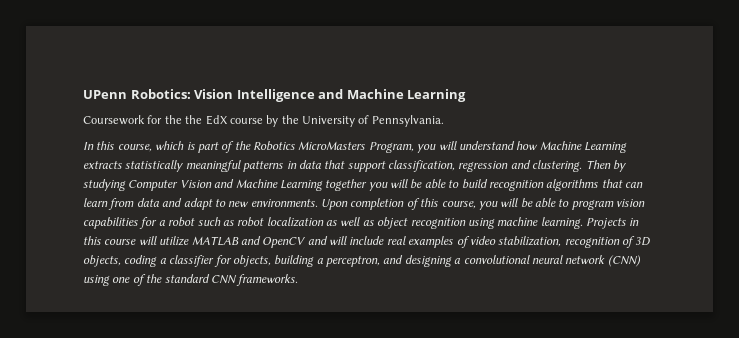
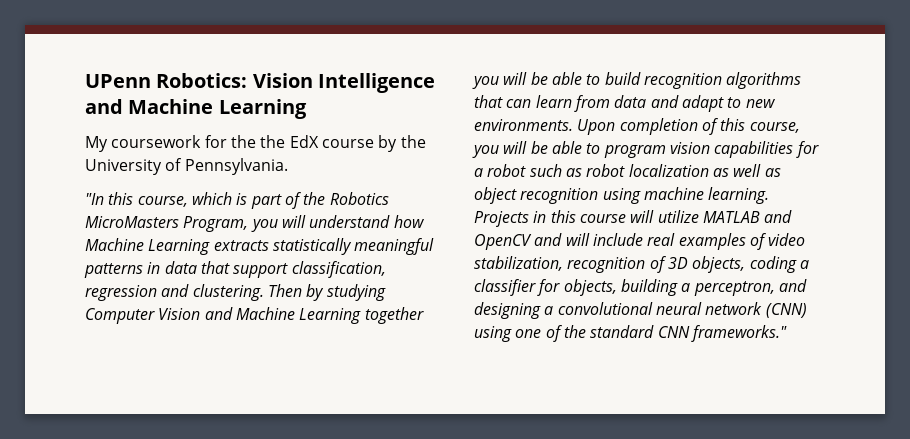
[83,115,145,125] Coursework -> [85,135,202,152] My coursework
[83,142,94,150] In -> [85,193,104,205] "In
[236,274,299,286] frameworks. -> [690,325,787,342] frameworks."

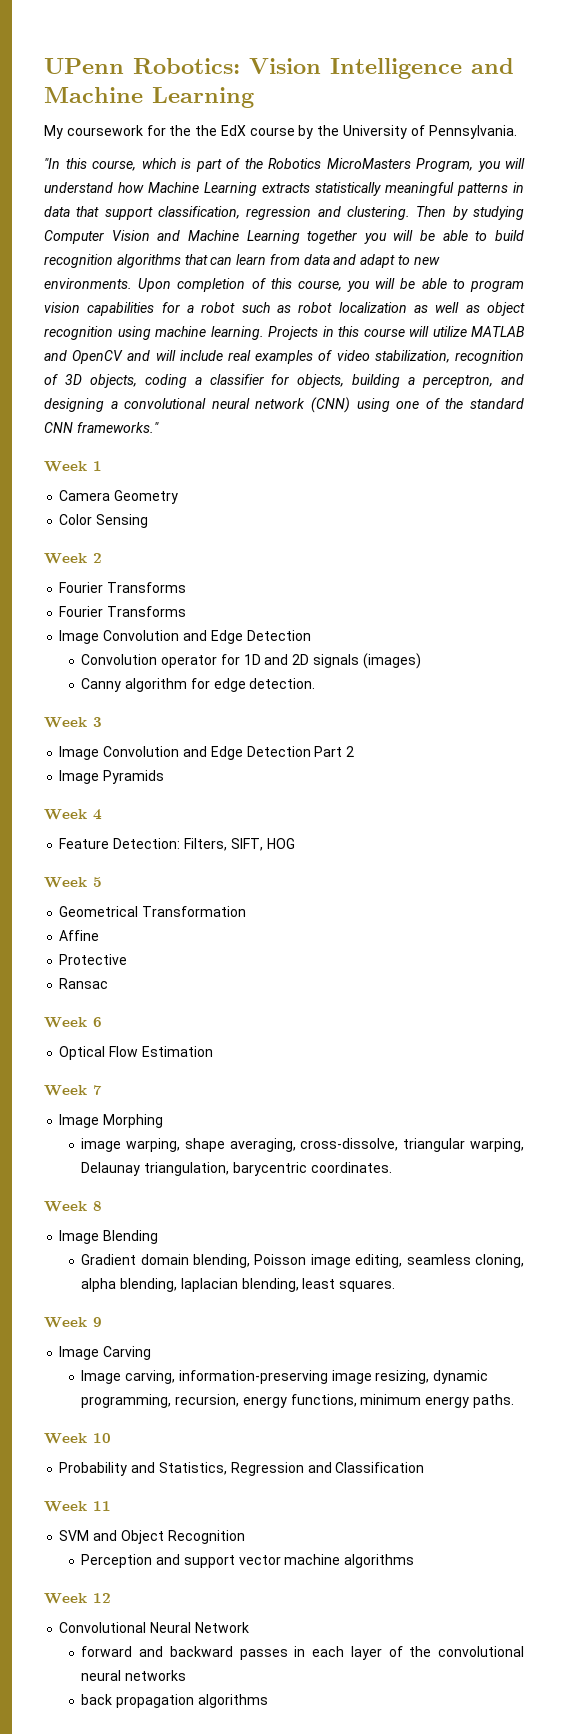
(787, 333) none -> [44,461,102,472] [59,490,179,504] [59,514,149,528] [44,553,102,564] [59,582,187,593] [59,606,187,617] [59,630,311,644] [81,653,421,669] [81,678,316,692] [44,717,102,728] [59,746,355,760] [59,770,165,784] [44,809,102,820] [59,838,295,851] [44,877,102,888] [59,906,247,917] [59,930,100,941] [59,954,128,965] [59,978,109,989] [44,1017,102,1028] [59,1046,213,1060] [44,1085,102,1096] [59,1114,164,1128] [81,1138,524,1152] [81,1162,392,1176] [44,1201,102,1212] [59,1230,159,1244] [81,1254,524,1268] [81,1278,396,1292] [44,1317,102,1328] [59,1346,152,1360] [81,1370,489,1384] [81,1394,514,1408] [44,1433,111,1444] [59,1462,425,1476] [44,1501,111,1512] [59,1530,245,1544] [81,1554,415,1568] [44,1593,111,1604] [59,1622,249,1633] [81,1646,524,1660] [81,1670,187,1681] [81,1694,268,1708] // Week 1 // Camera Geometry // Color Sensing // Week 2 // Fourier Transforms // Fourier Transforms // Image Convolution and Edge Detection // Convolution operator for 1D and 2D signals (images) // Canny algorithm for edge detection. // Week 3 // Image Convolution and Edge Detection Part 2 // Image Pyramids // Week 4 // Feature Detection: Filters, SIFT, HOG // Week 5 // Geometrical Transformation // Affine // Protective // Ransac // Week 6 // Optical Flow Estimation // Week 7 // Image Morphing // image warping, shape averaging, cross-dissolve, triangular warping, Delaunay triangulation, barycentric coordinates. // Week 8 // Image Blending // Gradient domain blending, Poisson image editing, seamless cloning, alpha blending, laplacian blending, least squares. // Week 9 // Image Carving // Image carving, information-preserving image resizing, dynamic programming, recursion, energy functions, minimum energy paths. // Week 10 // Probability and Statistics, Regression and Classification // Week 11 // SVM and Object Recognition // Perception and support vector machine algorithms // Week 12 // Convolutional Neural Network // forward and backward passes in each layer of the convolutional neural networks // back propagation algorithms

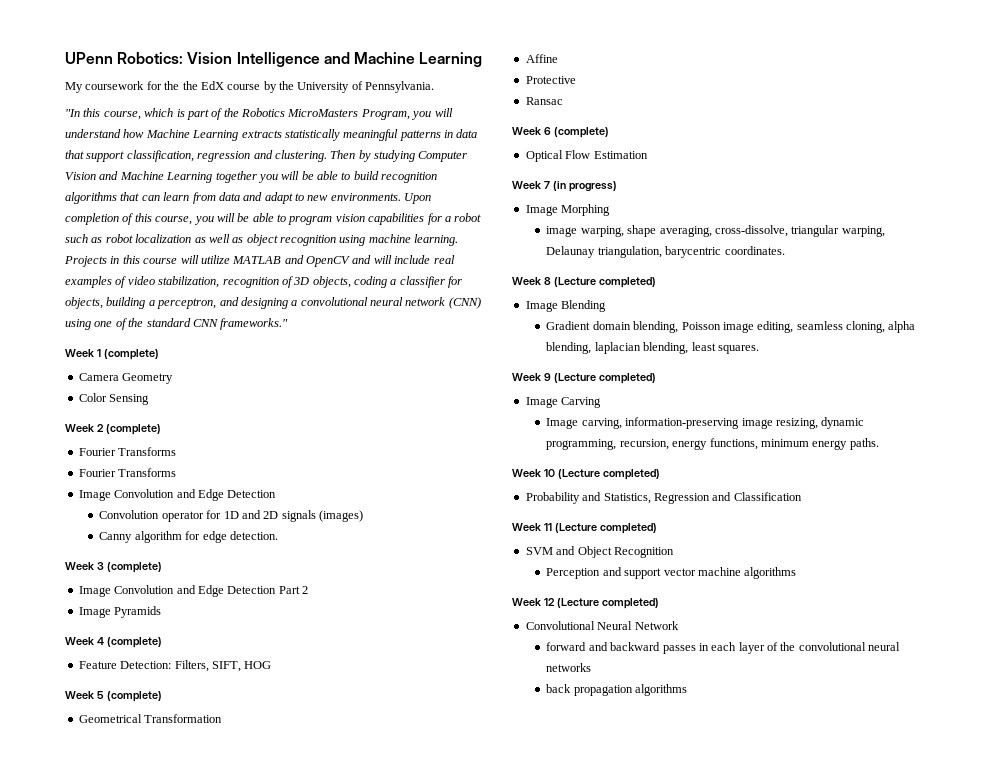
(102, 466) none -> [103,349,159,360] (complete)
(102, 558) none -> [105,424,161,435] (complete)
(102, 722) none -> [106,562,162,573] (complete)
(102, 814) none -> [106,637,162,648] (complete)
(102, 882) none -> [106,691,162,702] (complete)
(102, 1022) none -> [553,127,609,138] (complete)
(102, 1090) none -> [552,181,617,192] (in progress)
(102, 1206) none -> [553,277,656,288] (Lecture completed)
(102, 1322) none -> [553,373,656,384] (Lecture completed)
(111, 1438) none -> [557,469,660,480] (Lecture completed)
(111, 1506) none -> [554,523,657,534] (Lecture completed)
(111, 1598) none -> [556,598,659,609] (Lecture completed)

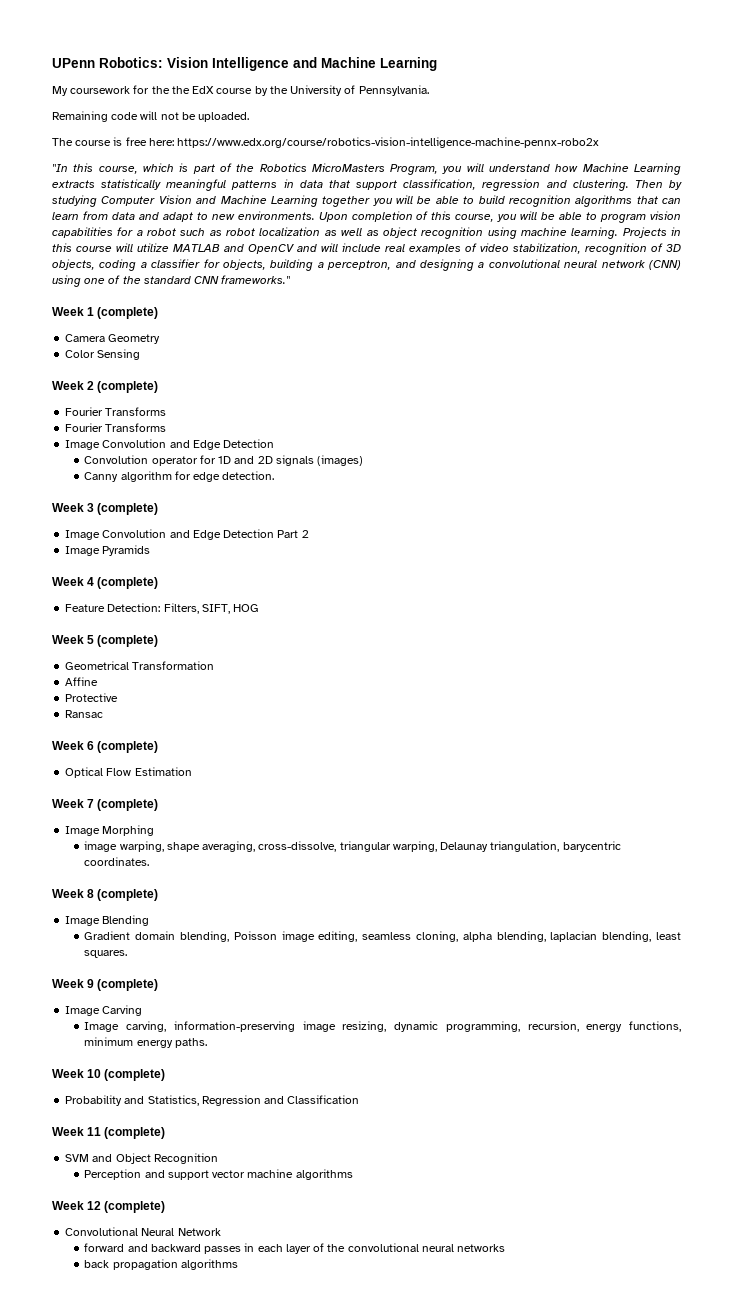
(435, 87) none -> [52,111,250,122] [52,137,600,148] // Remaining code will not be uploaded. // The course is free here: https://www.edx.org/course/robotics-vision-intelligence-machine-pennx-robo2x
[552,181,617,192] (in progress) -> [97,799,159,811] (complete)
[553,277,656,288] (Lecture completed) -> [97,889,159,901] (complete)
[553,373,656,384] (Lecture completed) -> [97,979,159,991] (complete)
[557,469,660,480] (Lecture completed) -> [104,1069,166,1081] (complete)
[554,523,657,534] (Lecture completed) -> [104,1127,166,1139] (complete)
[556,598,659,609] (Lecture completed) -> [104,1201,166,1213] (complete)

